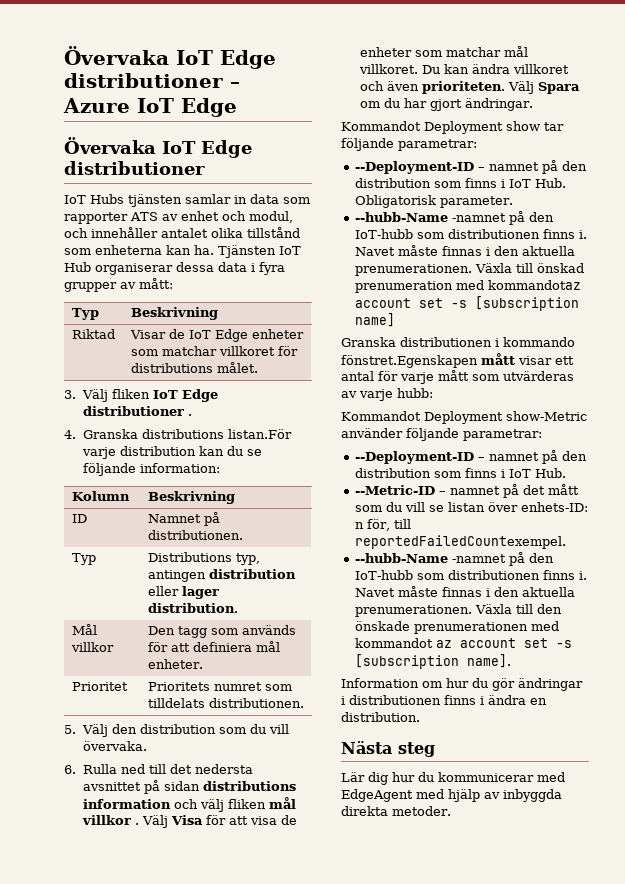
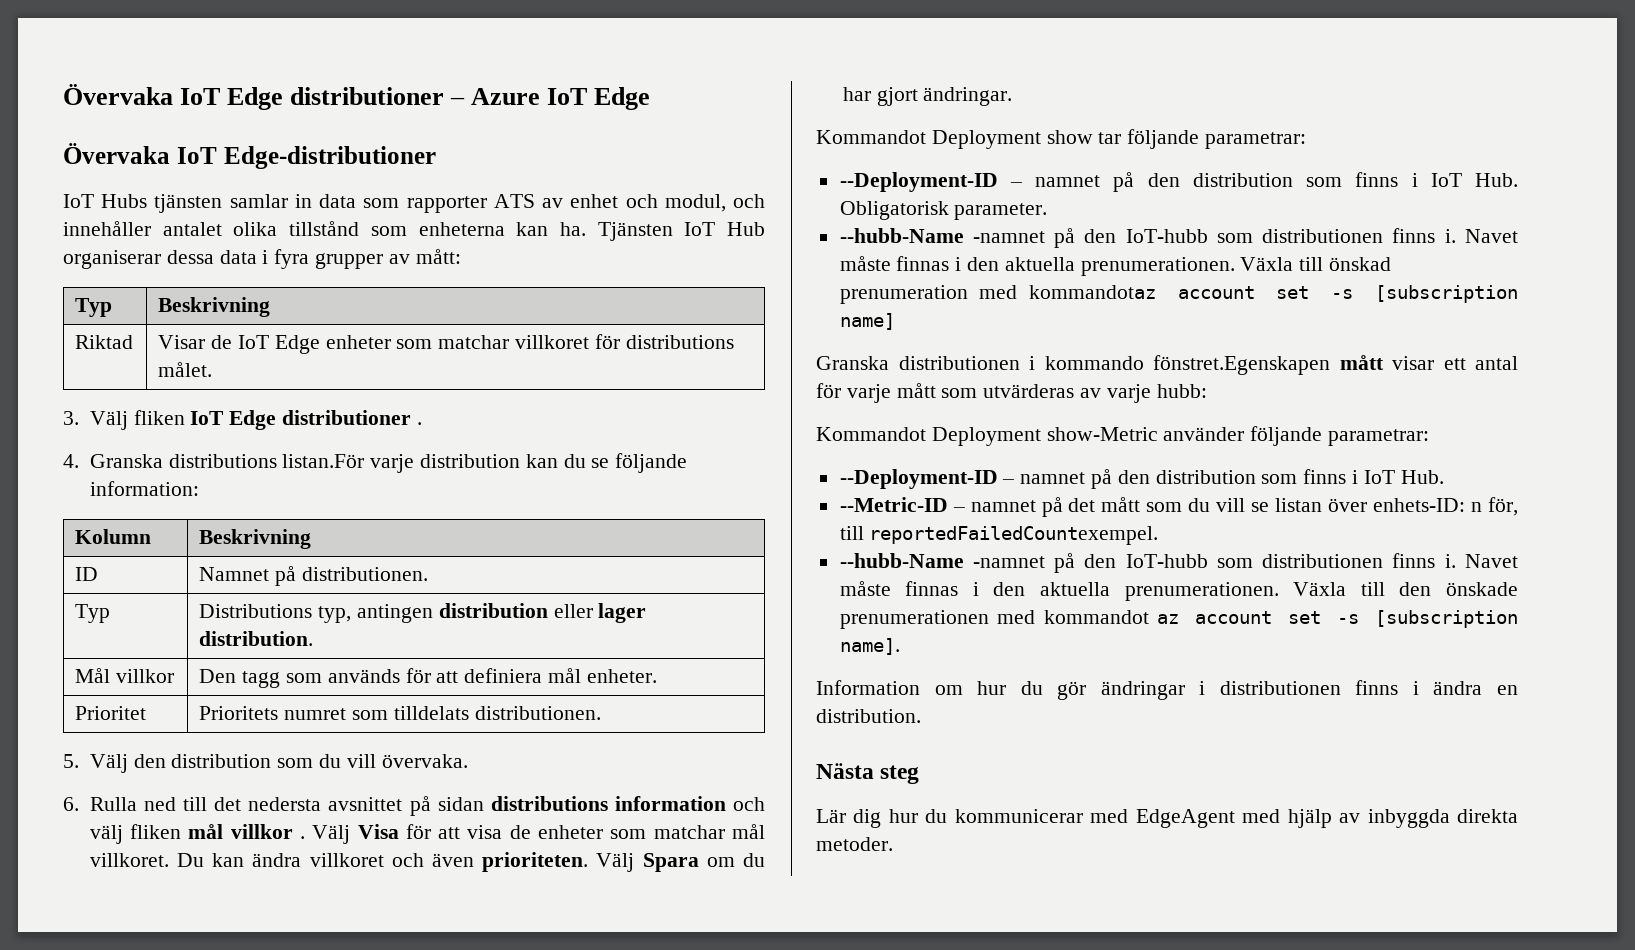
[201,140,252,158] [64,161,205,175] Edge distributioner -> [223,146,436,169] Edge-distributioner

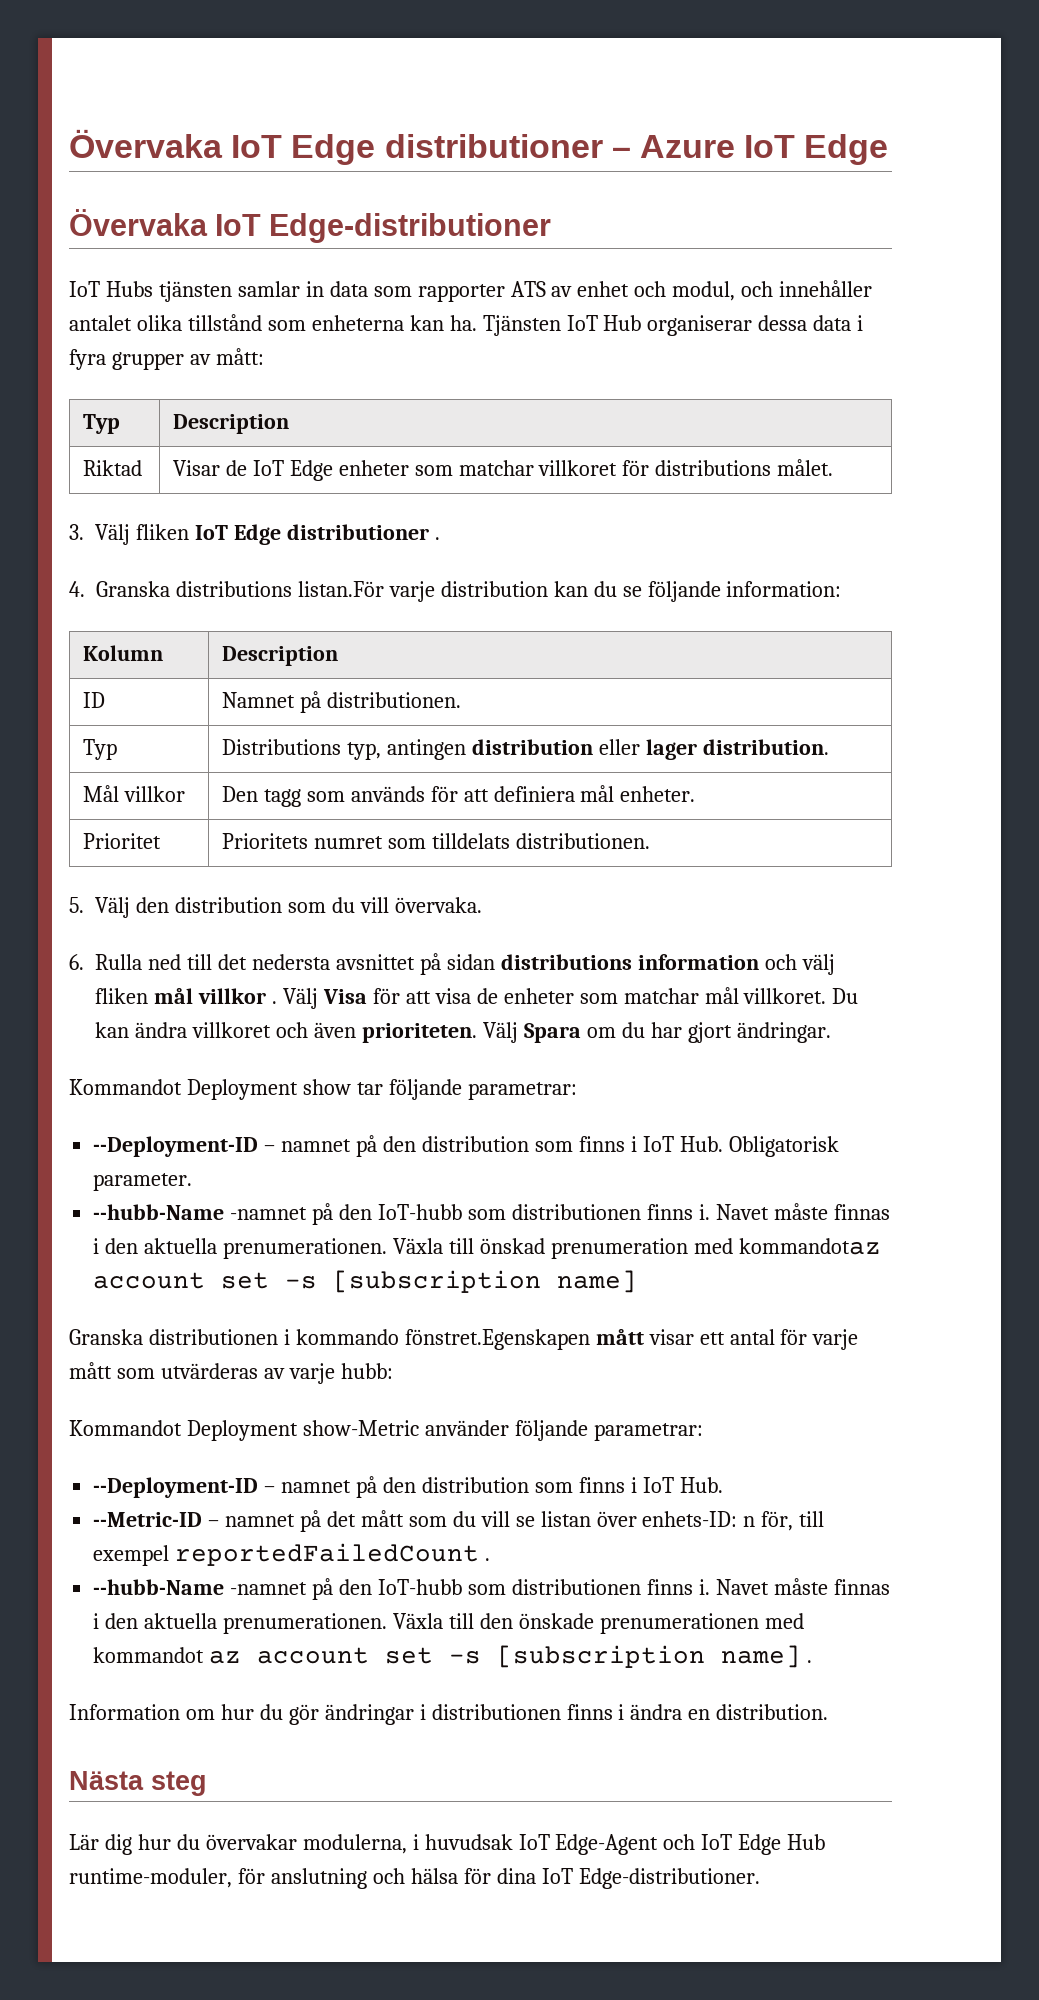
[158,297,271,317] Beskrivning -> [172,414,289,434] Description
[199,529,312,549] Beskrivning -> [221,646,338,666] Description
[869,526,1159,545] reportedFailedCountexempel. -> [93,1543,491,1566] exempel reportedFailedCount .
[839,638,900,655] name]. -> [721,1645,813,1668] name] .
[954,809,1518,828] [816,837,893,851] kommunicerar med EdgeAgent med hjälp av inbyggda direkta metoder. -> [205,1834,826,1855] [69,1868,760,1889] övervakar modulerna, i huvudsak IoT Edge-Agent och IoT Edge Hub runtime-moduler, för anslutning och hälsa för dina IoT Edge-distributioner.

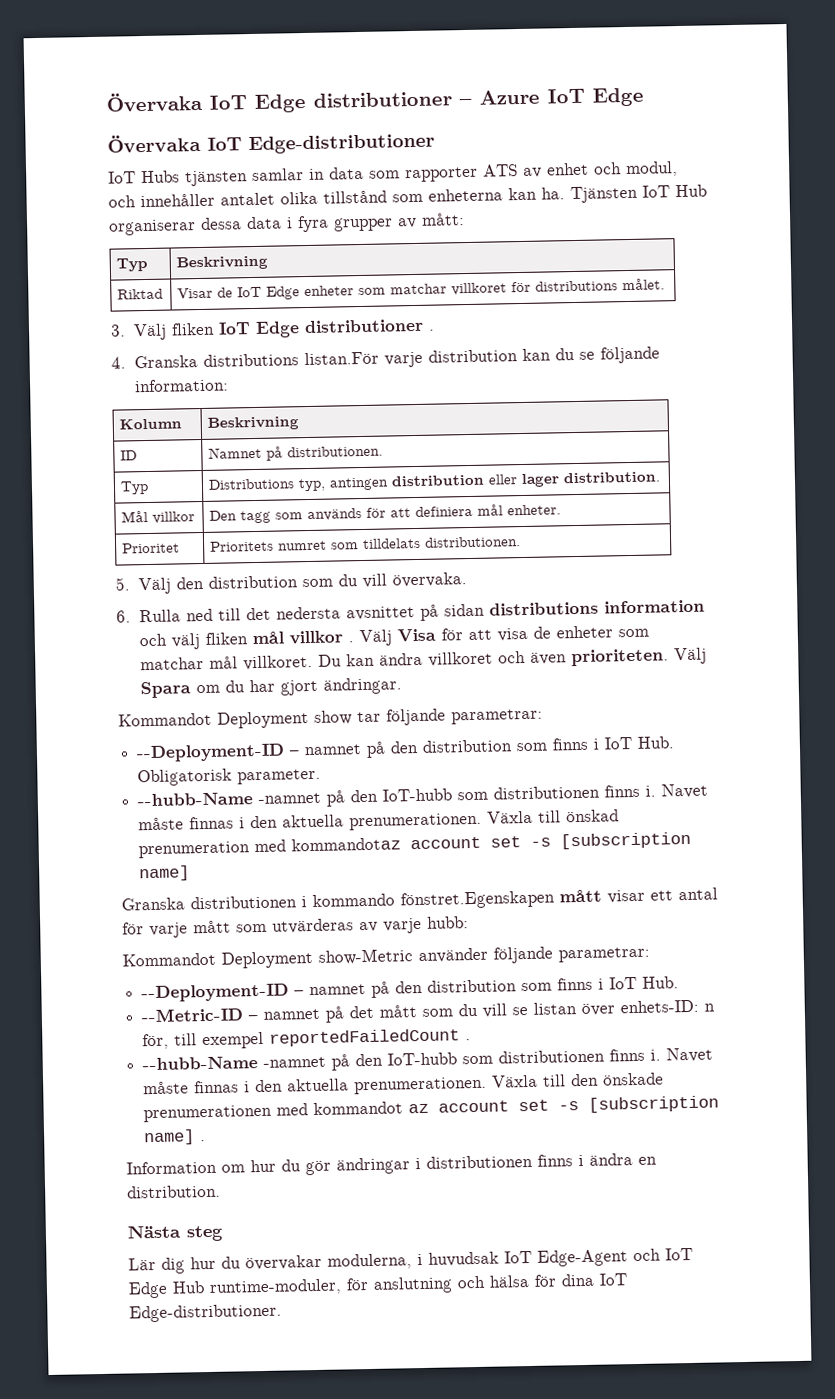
[172,414,289,434] Description -> [176,255,269,271] Beskrivning
[221,646,338,666] Description -> [207,416,300,431] Beskrivning

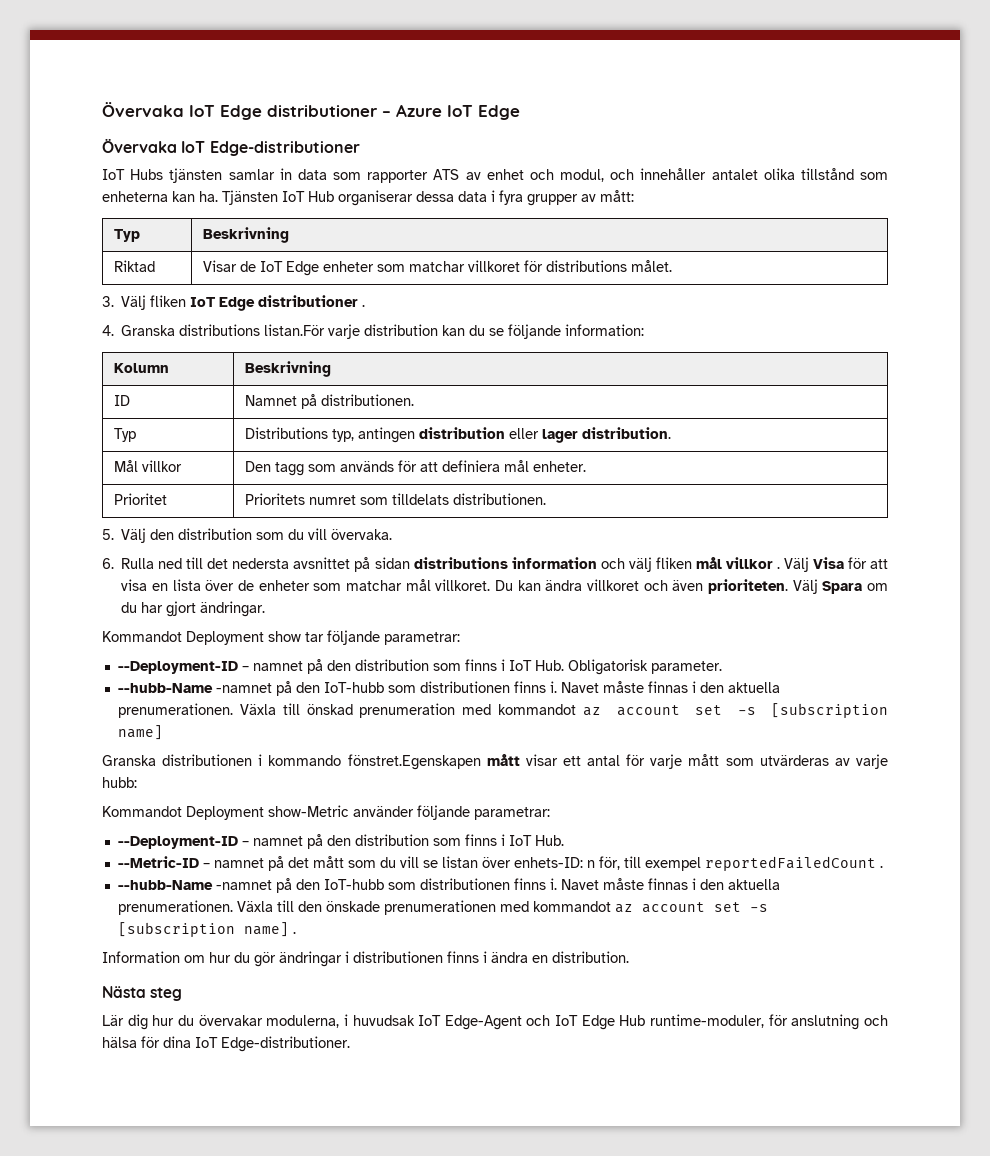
(529, 634) none -> [151,579,235,591] en lista över
[291,837,402,852] kommandotaz -> [498,704,602,716] kommandot az

